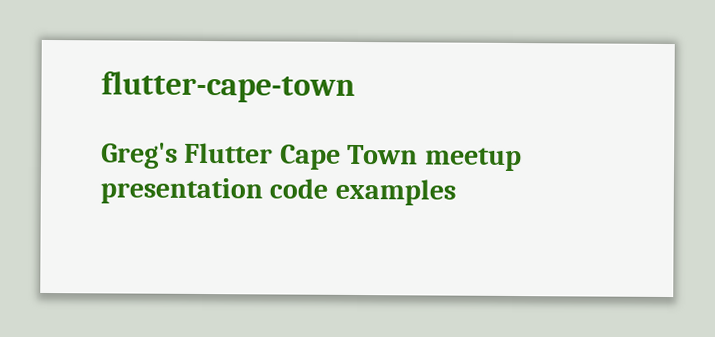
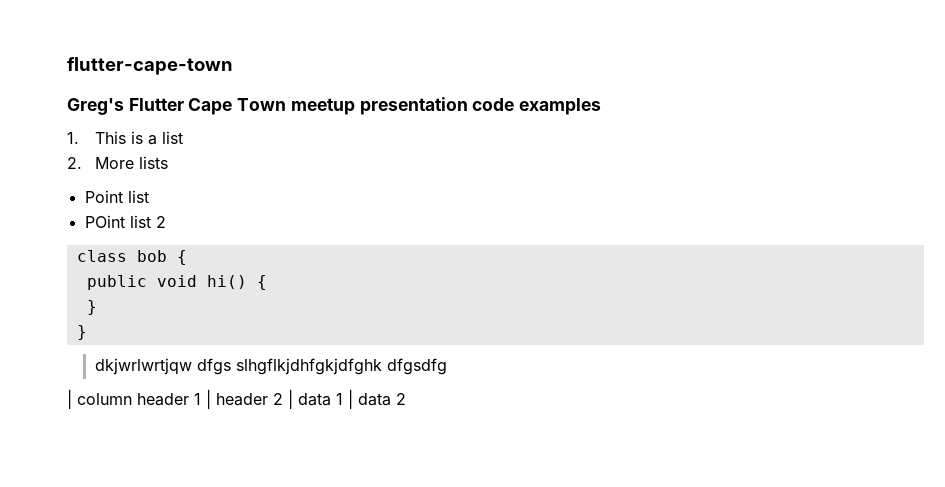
(456, 192) none -> [67,131,183,145] [67,156,168,169] [84,190,149,203] [84,215,166,228] [76,250,187,265] [86,275,267,290] [86,300,97,315] [76,325,87,340] [94,358,447,375] [67,389,406,409] // 1. This is a list // 2. More lists // Point list // POint list 2 // class bob { // public void hi() { // } // } // dkjwrlwrtjqw dfgs slhgflkjdhfgkjdfghk dfgsdfg // | column header 1 | header 2 | data 1 | data 2

